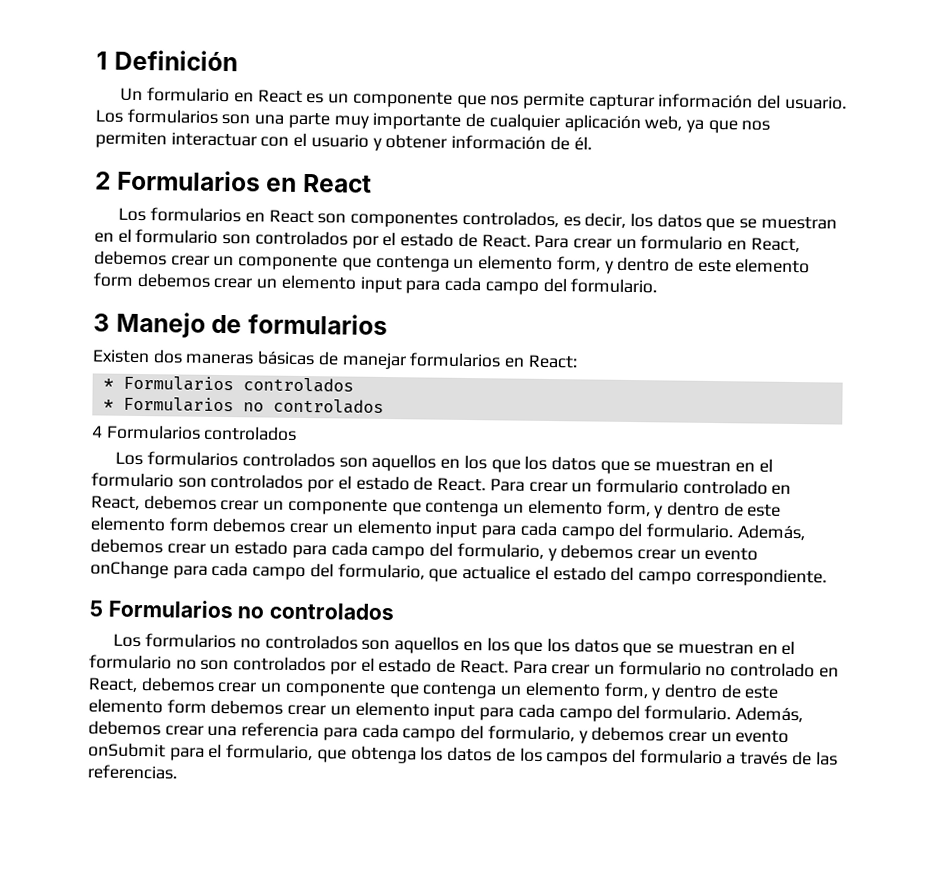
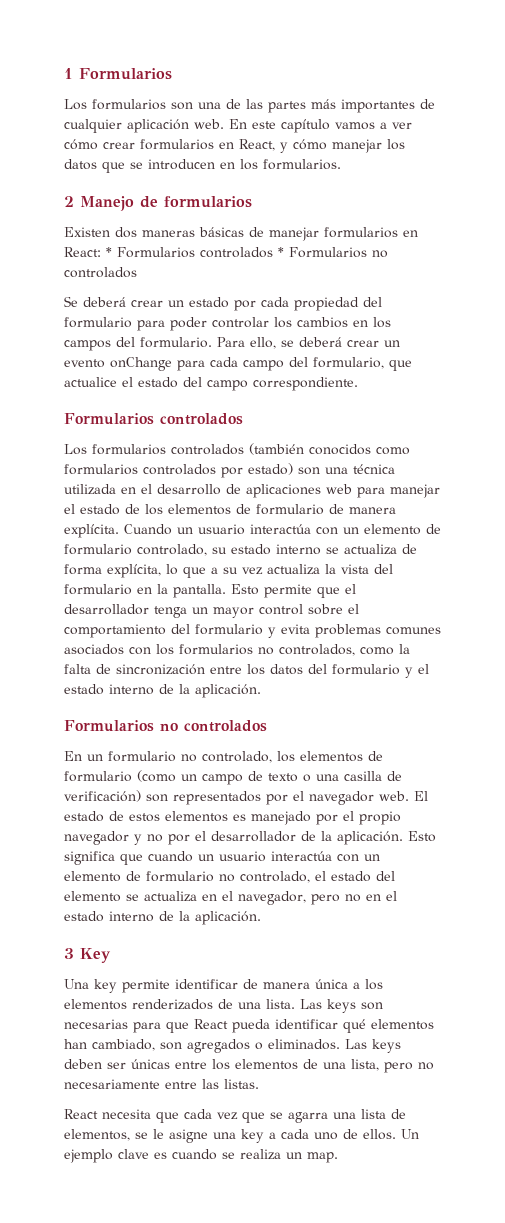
[113,49,238,72] [120,87,847,111] [95,108,771,134] [95,131,592,151] [95,169,372,193] [118,207,837,232] [94,228,800,253] [94,250,811,274] [93,272,658,295] [93,313,110,332] Definición // Un formulario en React es un componente que nos permite capturar información del usuario. Los formularios son una parte muy importante de cualquier aplicación web, ya que nos permiten interactuar con el usuario y obtener información de él. // 2 Formularios en React // Los formularios en React son componentes controlados, es decir, los datos que se muestran en el formulario son controlados por el estado de React. Para crear un formulario en React, debemos crear un componente que contenga un elemento form, y dentro de este elemento form debemos crear un elemento input para cada campo del formulario. // 3 -> [79,68,172,80] [64,99,435,113] [64,119,412,133] [64,139,405,153] [64,159,341,173] [64,196,74,207] Formularios // Los formularios son una de las partes más importantes de cualquier aplicación web. En este capítulo vamos a ver cómo crear formularios en React, y cómo manejar los datos que se introducen en los formularios. // 2
(578, 361) // -> (101, 252) none
(354, 385) // -> (273, 252) none
[91,424,298,441] [115,451,773,474] [91,472,792,495] [91,495,782,519] [90,516,805,541] [90,538,634,562] 4 Formularios controlados // Los formularios controlados son aquellos en los que los datos que se muestran en el formulario son controlados por el estado de React. Para crear un formulario controlado en React, debemos crear un componente que contenga un elemento form, y dentro de este elemento form debemos crear un elemento input para cada campo del formulario. Además, debemos crear un estado para cada campo del formulario, y debemos -> [64,296,382,311] [64,317,391,331] [64,337,342,351] Se deberá crear un estado por cada propiedad del formulario para poder controlar los cambios en los campos del formulario. Para ello, se deberá
[89,599,395,621] [113,633,796,657] [89,654,839,678] [88,677,780,701] [88,698,803,723] [88,720,790,744] [88,742,838,766] [87,764,177,780] 5 Formularios no controlados // Los formularios no controlados son aquellos en los que los datos que se muestran en el formulario no son controlados por el estado de React. Para crear un formulario no controlado en React, debemos crear un componente que contenga un elemento form, y dentro de este elemento form debemos crear un elemento input para cada campo del formulario. Además, debemos crear una referencia para cada campo del formulario, y debemos crear un evento onSubmit para el formulario, que obtenga los datos de los campos del formulario a través de las referencias. -> [64,413,243,425] [64,443,410,455] [64,463,395,478] [64,484,440,498] [64,504,396,515] [64,524,441,538] [64,544,417,556] [64,564,393,578] [64,584,356,598] [64,604,359,618] [64,624,441,638] [64,644,410,656] [64,664,429,678] [64,684,261,698] [64,720,267,732] [64,751,383,763] [64,770,402,785] [64,790,428,805] [64,811,401,825] [64,831,436,845] [64,851,380,865] [64,871,395,883] [64,891,397,905] [64,911,261,925] [64,948,111,963] [64,979,383,993] [64,999,383,1013] [64,1019,434,1033] [64,1039,401,1053] [64,1059,434,1073] [64,1079,259,1089] [64,1109,406,1123] [64,1129,419,1143] [64,1149,338,1163] Formularios controlados // Los formularios controlados (también conocidos como formularios controlados por estado) son una técnica utilizada en el desarrollo de aplicaciones web para manejar el estado de los elementos de formulario de manera explícita. Cuando un usuario interactúa con un elemento de formulario controlado, su estado interno se actualiza de forma explícita, lo que a su vez actualiza la vista del formulario en la pantalla. Esto permite que el desarrollador tenga un mayor control sobre el comportamiento del formulario y evita problemas comunes asociados con los formularios no controlados, como la falta de sincronización entre los datos del formulario y el estado interno de la aplicación. // Formularios no controlados // En un formulario no controlado, los elementos de formulario (como un campo de texto o una casilla de verificación) son representados por el navegador web. El estado de estos elementos es manejado por el propio navegador y no por el desarrollador de la aplicación. Esto significa que cuando un usuario interactúa con un elemento de formulario no controlado, el estado del elemento se actualiza en el navegador, pero no en el estado interno de la aplicación. // 3 Key // Una key permite identificar de manera única a los elementos renderizados de una lista. Las keys son necesarias para que React pueda identificar qué elementos han cambiado, son agregados o eliminados. Las keys deben ser únicas entre los elementos de una lista, pero no necesariamente entre las listas. // React necesita que cada vez que se agarra una lista de elementos, se le asigne una key a cada uno de ellos. Un ejemplo clave es cuando se realiza un map.

